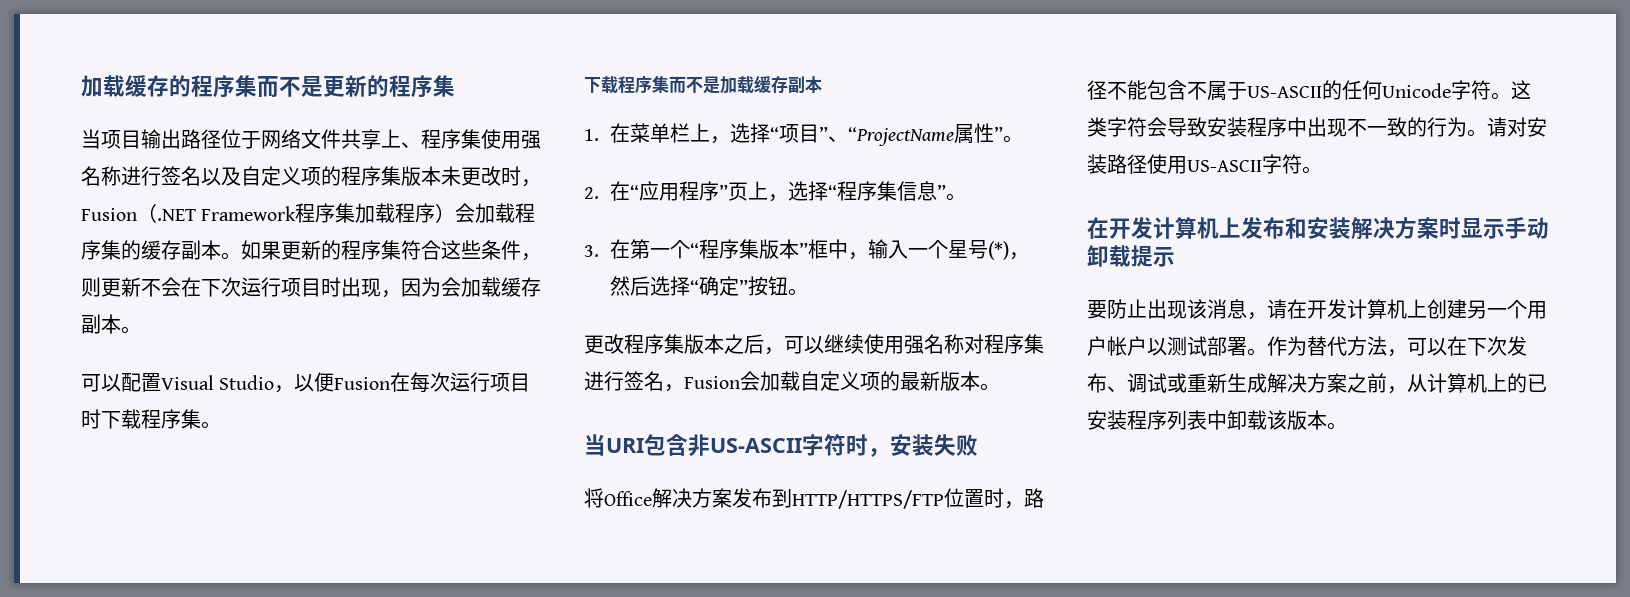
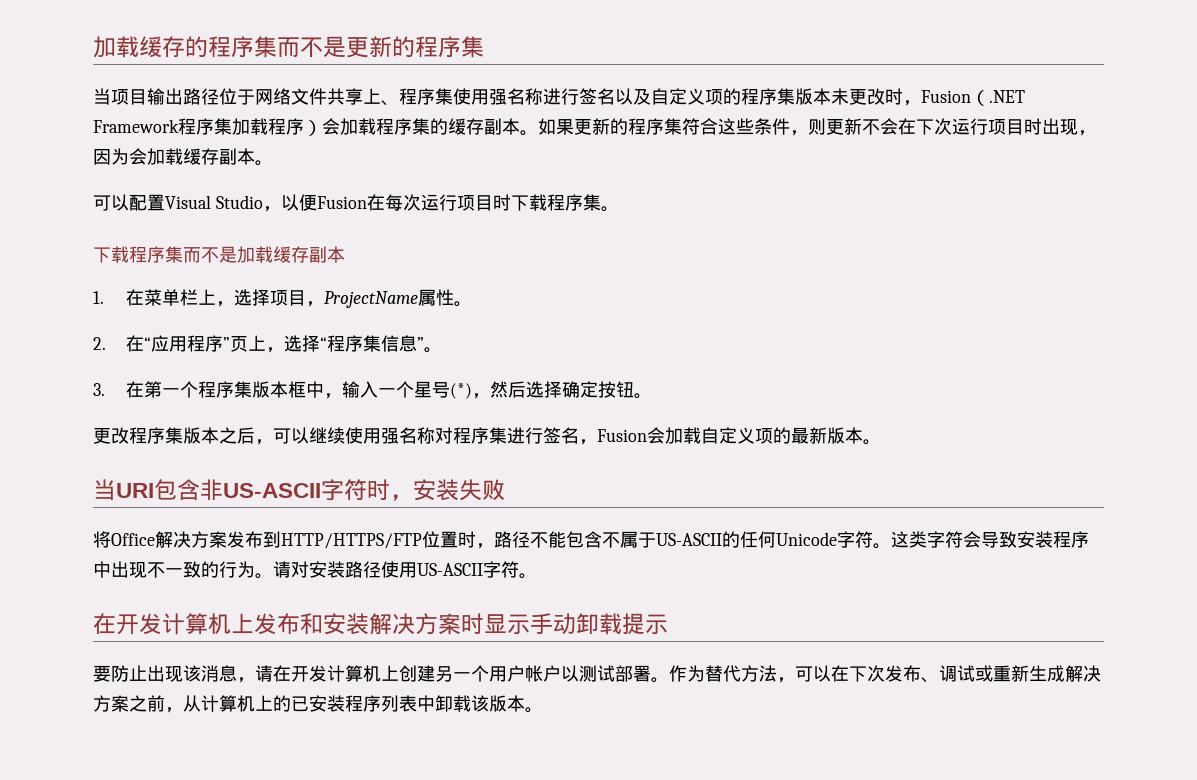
[770,123,1004,146] “项目”、“ProjectName属性” -> [269,289,454,308] 项目，ProjectName属性
[690,239,809,259] “程序集版本” -> [197,381,288,398] 程序集版本
[690,276,749,296] “确定” -> [561,381,598,398] 确定

